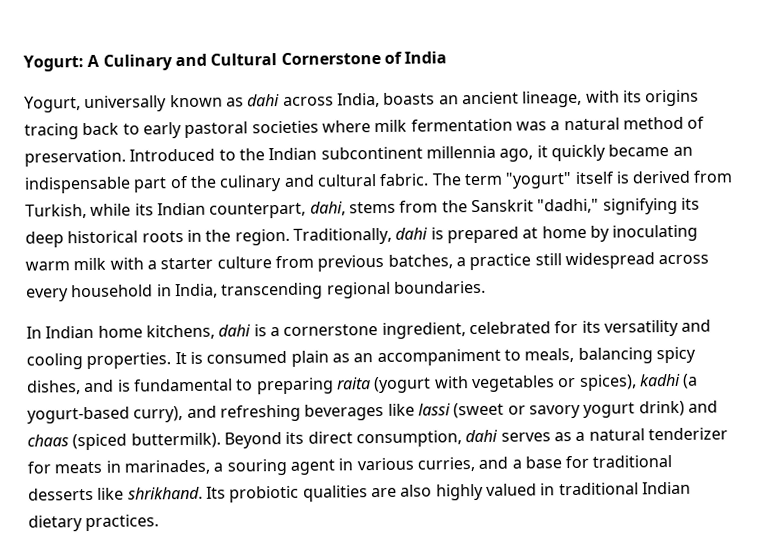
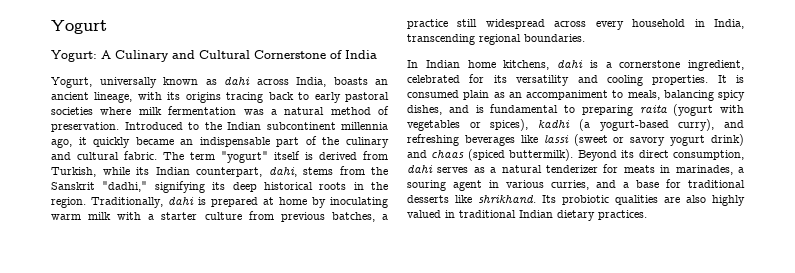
(23, 63) none -> [51,20,107,34] Yogurt //

